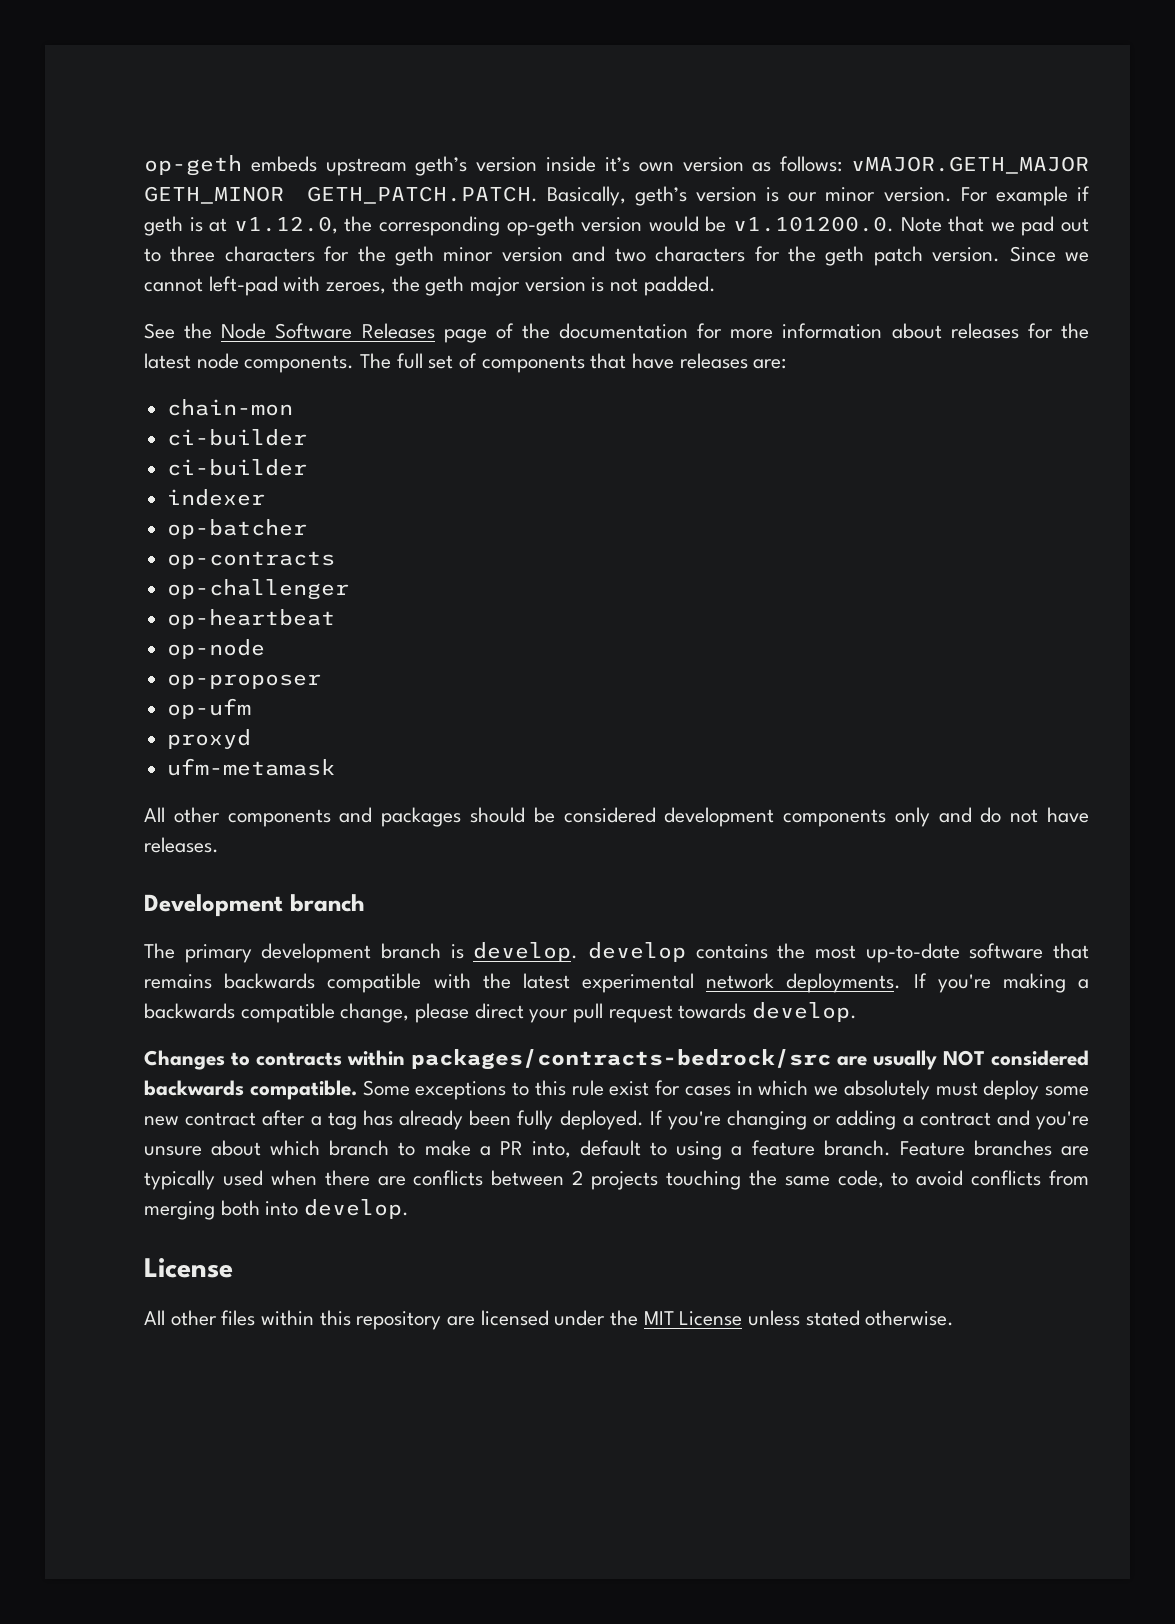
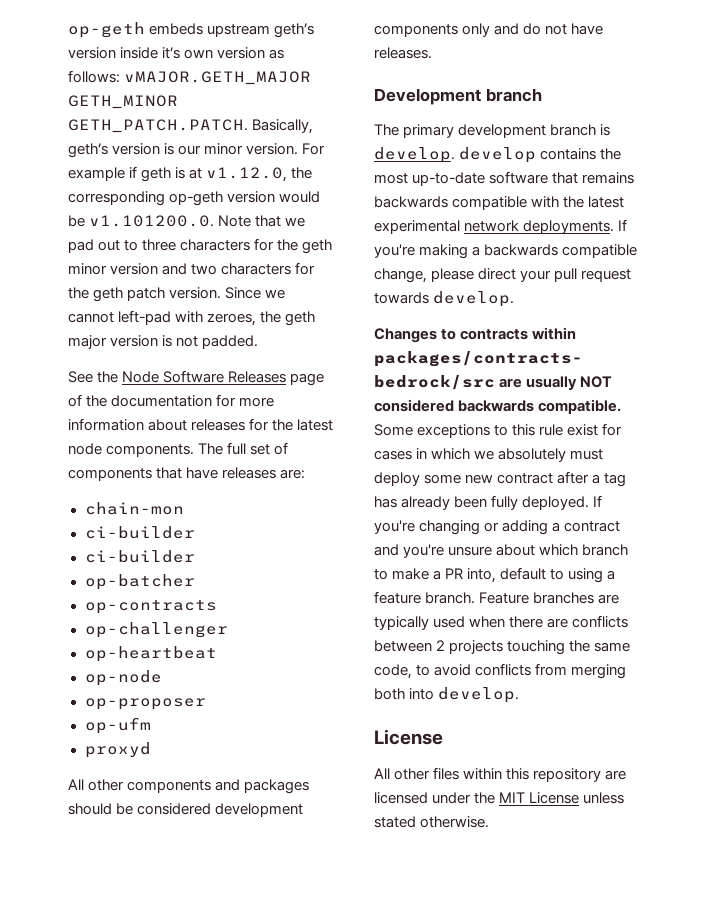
[167,489,266,506] // indexer -> (195, 556) none
[167,758,336,776] // ufm-metamask -> (151, 750) none

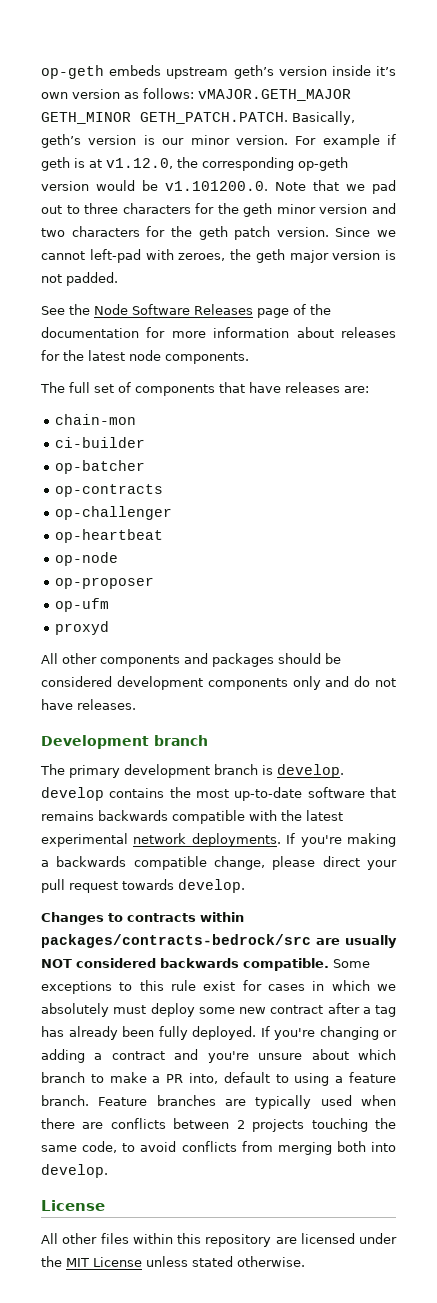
(195, 450) none -> (249, 358) //
[84,550,195,563] // ci-builder -> (146, 442) none

